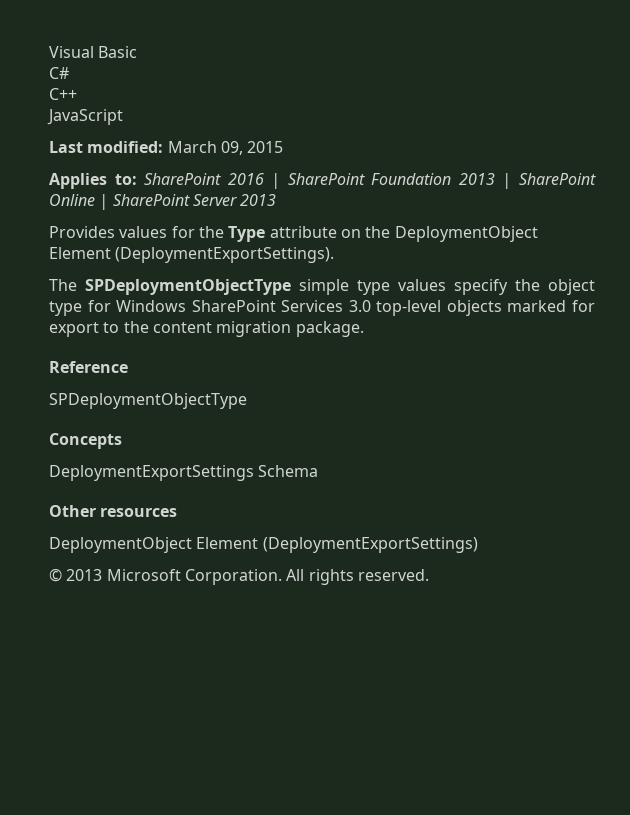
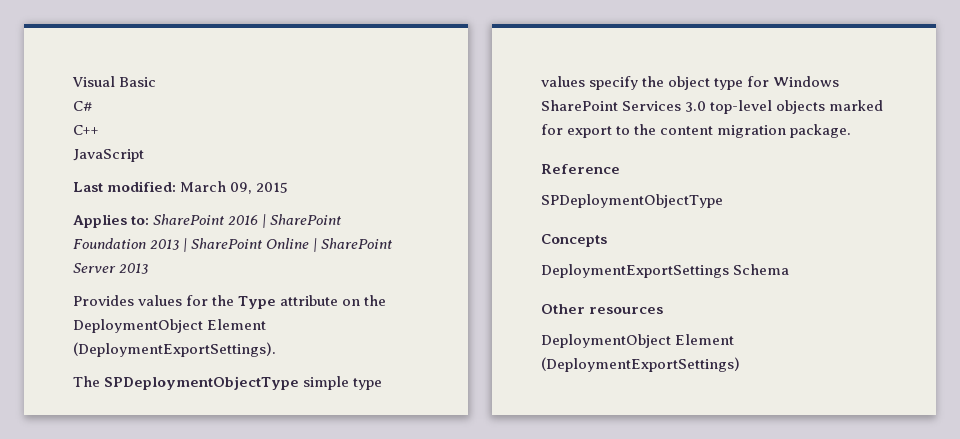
[49,568,429,585] // © 2013 Microsoft Corporation. All rights reserved. -> (740, 364) none

